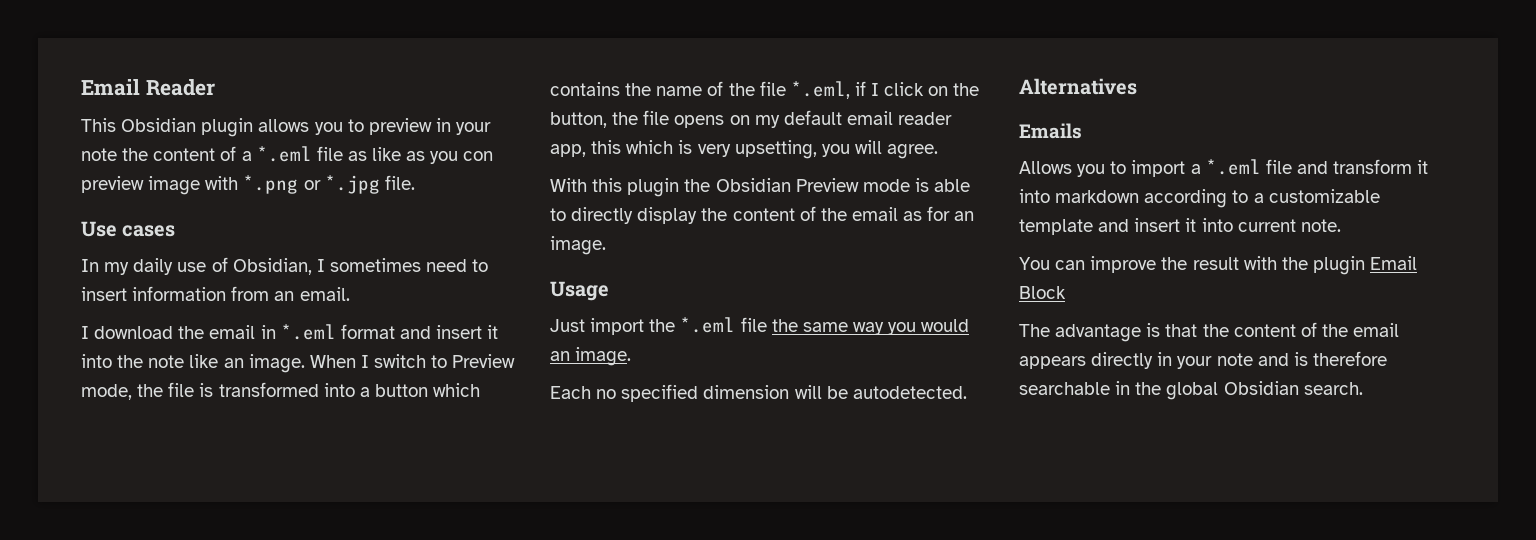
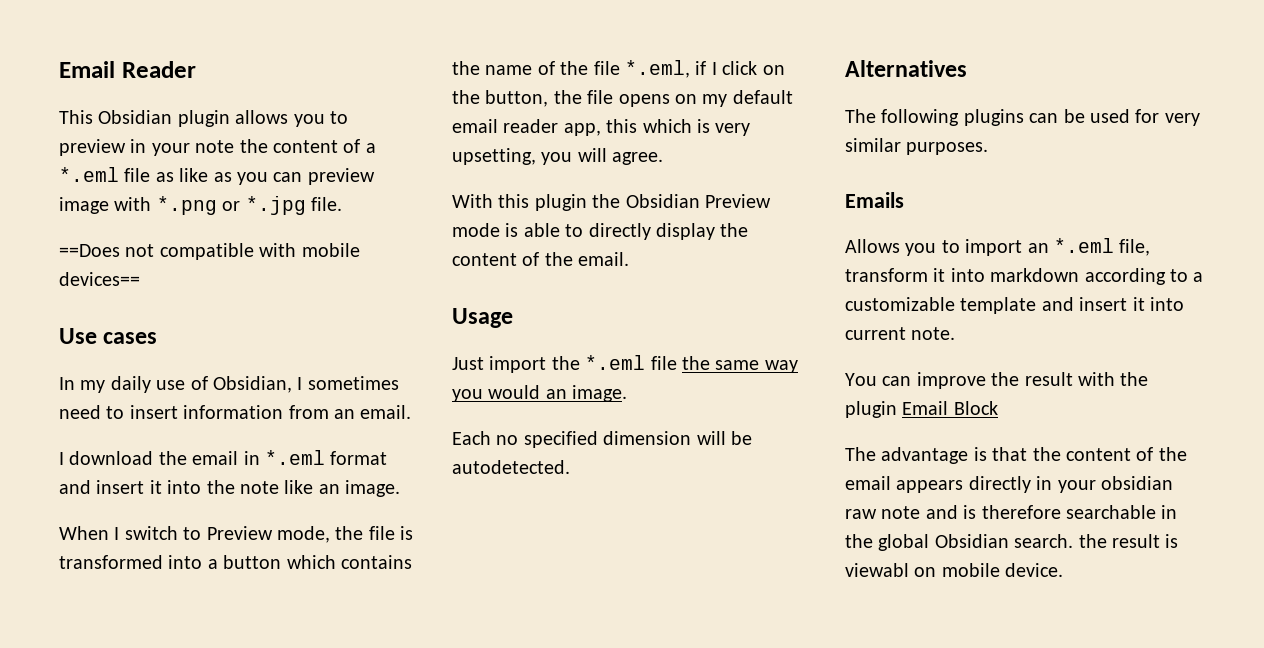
[463,151,494,161] con -> [273,172,303,182] can
(415, 182) none -> [59,243,360,260] [59,272,140,286] // ==Does not compatible with mobile devices==
(305, 363) none -> (401, 488) //
[851,206,975,221] [550,236,606,255] email as for an image. -> [578,252,630,266] email.
(1137, 86) none -> [845,109,1200,126] [845,138,989,155] // The following plugins can be used for very similar purposes.
[1190,159,1328,175] a *.eml file and -> [1027,238,1151,256] an *.eml file,
(1213, 362) none -> [1101,476,1173,490] [845,509,877,519] obsidian raw
(1363, 388) none -> [1078,534,1179,548] [845,563,1064,577] the result is viewabl on mobile device.

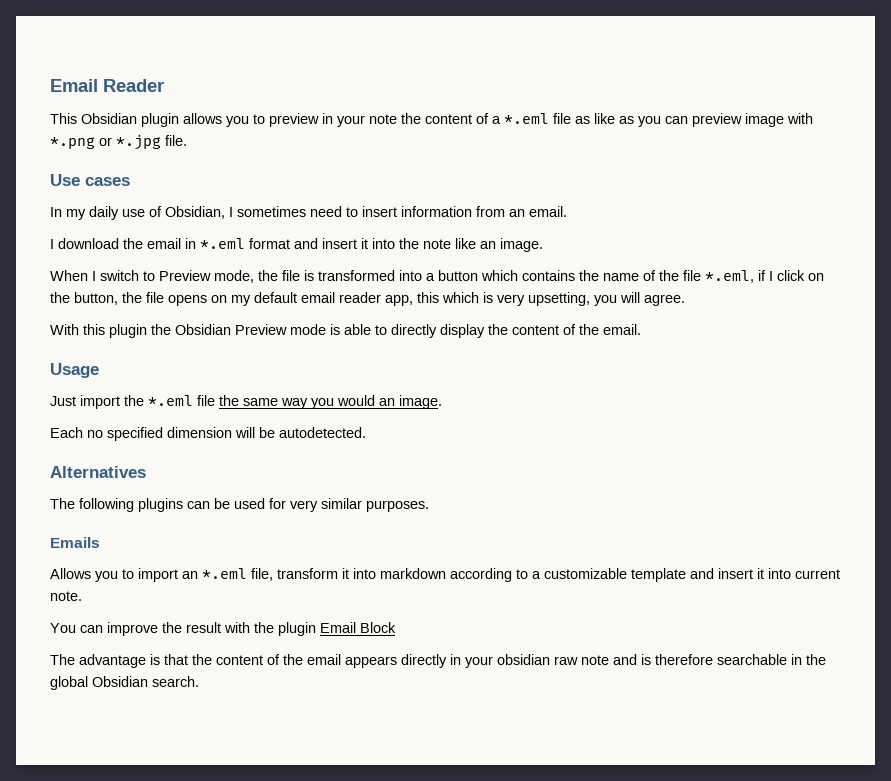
[59,243,360,260] [59,272,140,286] // ==Does not compatible with mobile devices== -> (187, 140) none
[1078,534,1179,548] [845,563,1064,577] the result is viewabl on mobile device. -> (199, 681) none

